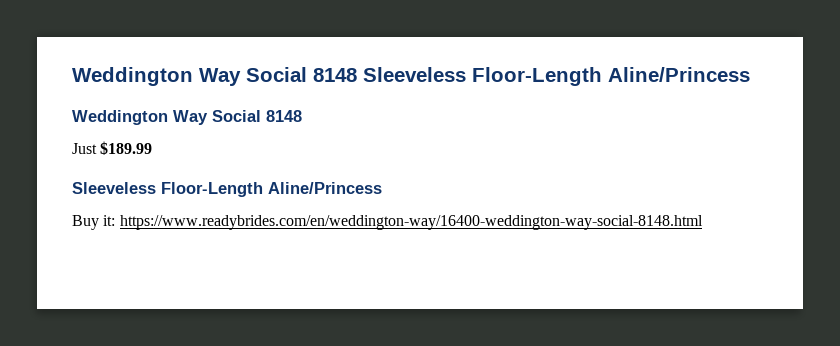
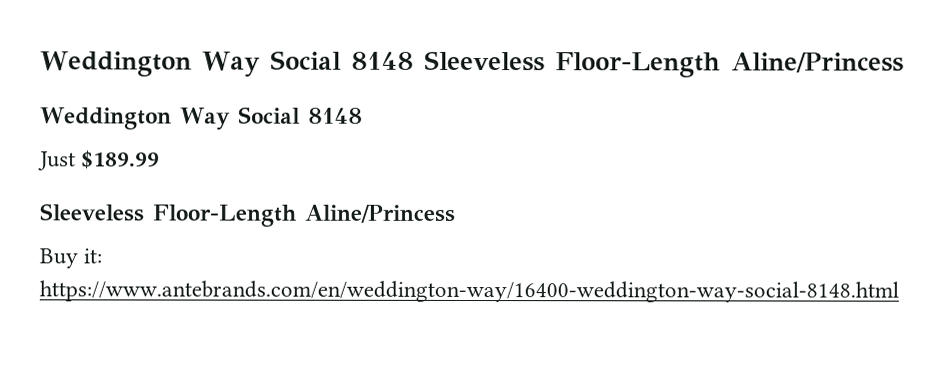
[119,215,703,230] https://www.readybrides.com/en/weddington-way/16400-weddington-way-social-8148.html -> [39,280,899,303] https://www.antebrands.com/en/weddington-way/16400-weddington-way-social-8148.html

